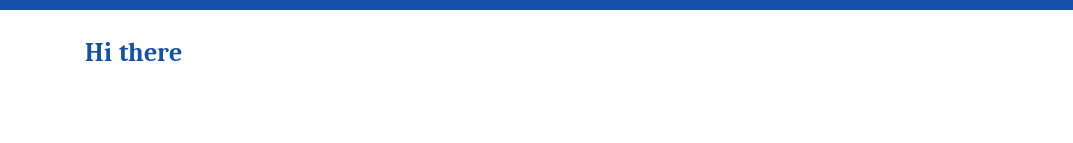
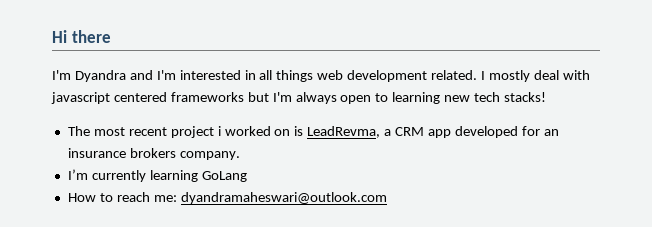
(182, 51) none -> [52,70,590,82] [51,92,547,104] [67,126,559,138] [67,148,240,160] [67,169,247,182] [67,192,387,204] // I'm Dyandra and I'm interested in all things web development related. I mostly deal with javascript centered frameworks but I'm always open to learning new tech stacks! // The most recent project i worked on is LeadRevma, a CRM app developed for an insurance brokers company. // I’m currently learning GoLang // How to reach me: dyandramaheswari@outlook.com

